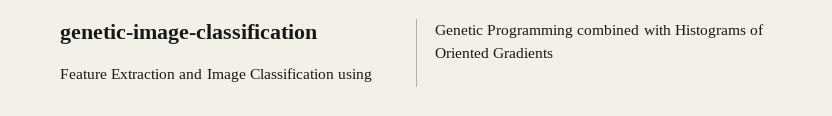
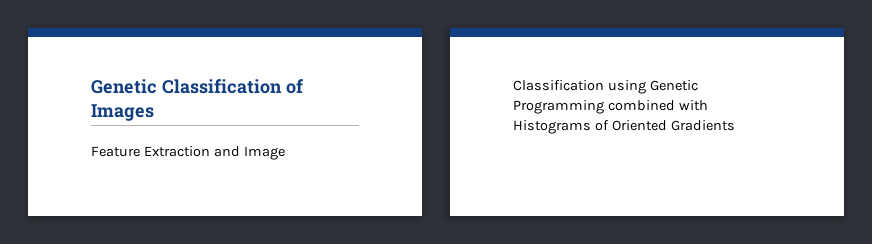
[60,24,317,44] genetic-image-classification -> [91,79,304,94] [91,104,154,121] Genetic Classification of Images

